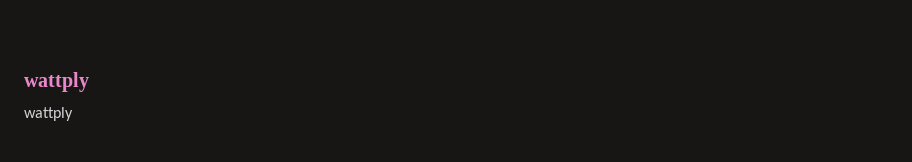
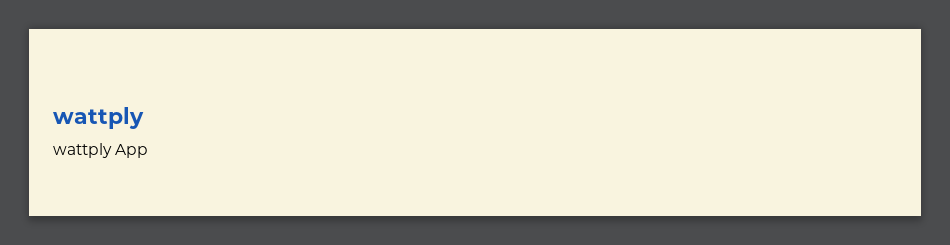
(73, 114) none -> [115,144,149,158] App

